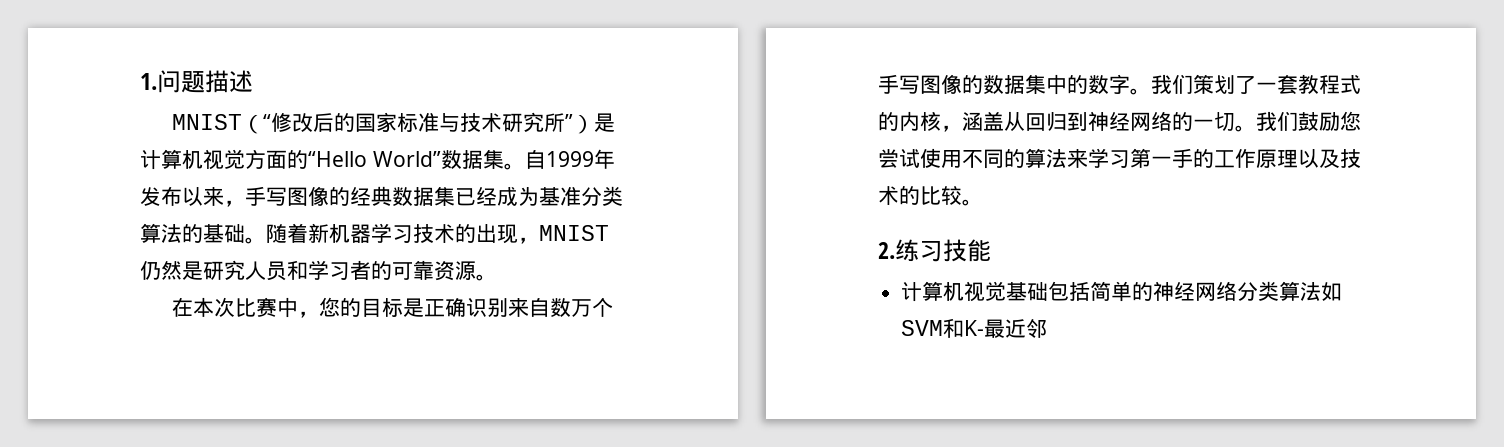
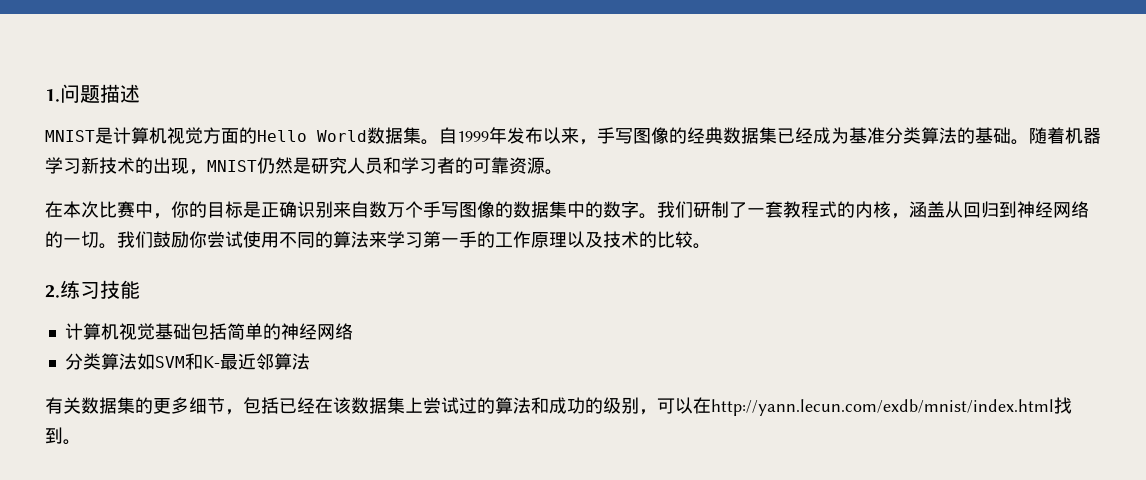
[242,112,595,134] （“修改后的国家标准与技术研究所”） -> (95, 136) none
[308,151,441,167] “Hello World” -> [257,130,367,142] Hello World
[308,223,329,243] 新 -> (1065, 135) none
(413, 234) none -> [81,157,99,174] 新
[319,297,341,317] 您 -> [171,201,189,218] 你
[1193,74,1235,94] 策划 -> [693,201,729,218] 研制
[1340,111,1361,131] 您 -> [189,231,207,248] 你
(1238, 291) none -> (353, 331) //
(1048, 328) none -> [273,353,310,370] [45,397,1072,416] [45,427,81,445] 算法 // 有关数据集的更多细节，包括已经在该数据集上尝试过的算法和成功的级别，可以在http://yann.lecun.com/exdb/mnist/index.html找到。

